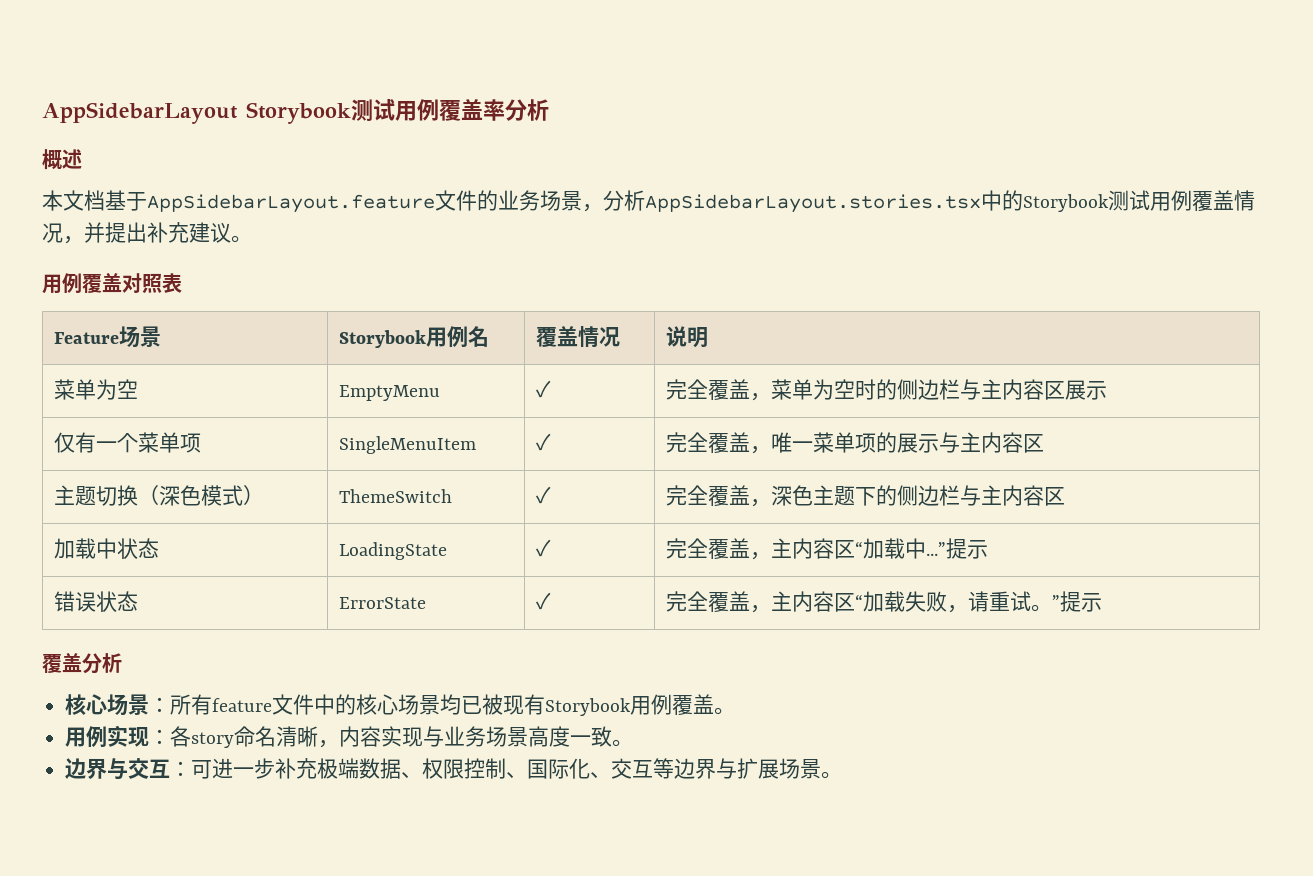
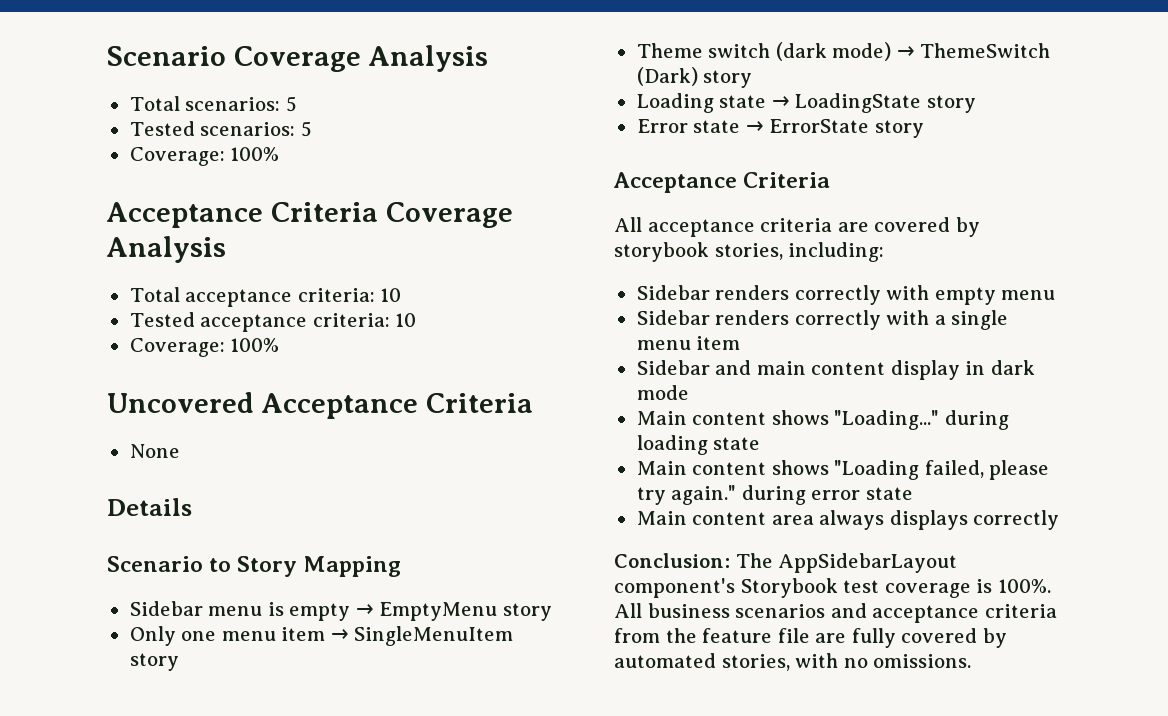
[42,99,549,124] [42,149,82,170] [42,190,1255,213] [42,222,252,244] [42,273,182,294] [53,326,161,348] [338,326,489,348] [535,326,620,348] [665,326,708,348] [53,379,138,400] [338,385,440,401] [535,380,551,398] [665,379,1107,401] [53,432,201,453] [338,436,476,454] [535,433,551,451] [665,432,1044,454] [53,485,264,506] [338,489,452,503] [535,486,551,504] [665,485,1065,507] [53,538,159,559] [338,542,447,560] [535,539,551,557] [665,538,988,560] [53,591,138,612] [338,597,426,609] [535,592,551,610] [665,591,1102,613] [42,653,122,674] [65,694,736,716] [65,725,634,748] [65,758,843,780] AppSidebarLayout Storybook测试用例覆盖率分析 // 概述 // 本文档基于AppSidebarLayout.feature文件的业务场景，分析AppSidebarLayout.stories.tsx中的Storybook测试用例覆盖情况，并提出补充建议。 // 用例覆盖对照表 // Feature场景 | Storybook用例名 | 覆盖情况 | 说明 // 菜单为空 | EmptyMenu | ✓ | 完全覆盖，菜单为空时的侧边栏与主内容区展示 // 仅有一个菜单项 | SingleMenuItem | ✓ | 完全覆盖，唯一菜单项的展示与主内容区 // 主题切换（深色模式） | ThemeSwitch | ✓ | 完全覆盖，深色主题下的侧边栏与主内容区 // 加载中状态 | LoadingState | ✓ | 完全覆盖，主内容区“加载中...”提示 // 错误状态 | ErrorState | ✓ | 完全覆盖，主内容区“加载失败，请重试。”提示 // 覆盖分析 // 核心场景：所有feature文件中的核心场景均已被现有Storybook用例覆盖。 // 用例实现：各story命名清晰，内容实现与业务场景高度一致。 // 边界与交互：可进一步补充极端数据、权限控制、国际化、交互等边界与扩展场景。 -> [107,45,488,72] [129,96,297,112] [129,121,312,137] [129,147,280,166] [106,202,513,228] [106,236,226,263] [129,287,402,307] [129,312,417,332] [129,338,280,357] [107,392,533,419] [129,444,180,458] [107,498,192,516] [107,556,401,577] [129,601,552,621] [129,626,514,646] [129,653,179,671] [636,42,1051,61] [636,67,753,88] [636,93,976,113] [636,119,924,138] [613,172,831,193] [614,217,980,237] [614,242,885,262] [636,285,1056,305] [636,310,1009,330] [636,336,741,350] [636,360,1035,380] [636,385,689,400] [636,410,1009,430] [636,435,761,455] [636,460,1050,480] [636,485,913,505] [636,510,1060,530] [614,553,958,573] [614,578,1051,598] [614,603,1057,623] [614,628,1007,648] [614,653,972,671] Scenario Coverage Analysis // Total scenarios: 5 // Tested scenarios: 5 // Coverage: 100% // Acceptance Criteria Coverage Analysis // Total acceptance criteria: 10 // Tested acceptance criteria: 10 // Coverage: 100% // Uncovered Acceptance Criteria // None // Details // Scenario to Story Mapping // Sidebar menu is empty → EmptyMenu story // Only one menu item → SingleMenuItem story // Theme switch (dark mode) → ThemeSwitch (Dark) story // Loading state → LoadingState story // Error state → ErrorState story // Acceptance Criteria // All acceptance criteria are covered by storybook stories, including: // Sidebar renders correctly with empty menu // Sidebar renders correctly with a single menu item // Sidebar and main content display in dark mode // Main content shows "Loading..." during loading state // Main content shows "Loading failed, please try again." during error state // Main content area always displays correctly // Conclusion: The AppSidebarLayout component's Storybook test coverage is 100%. All business scenarios and acceptance criteria from the feature file are fully covered by automated stories, with no omissions.

